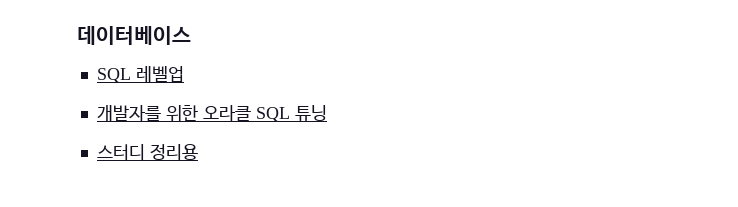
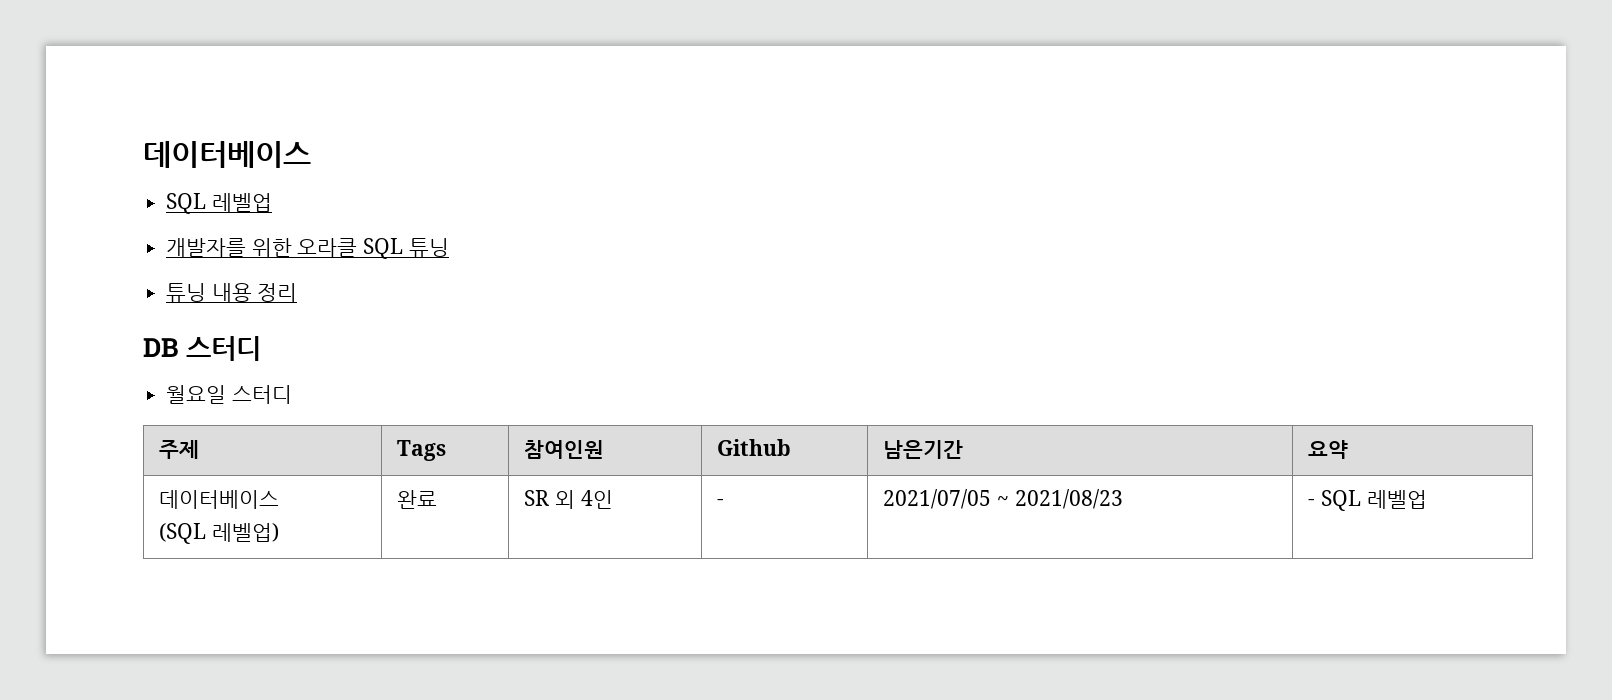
[96,144,198,161] 스터디 정리용 -> [166,283,298,302] [143,336,262,361] [166,385,292,404] [159,440,200,459] [397,440,447,461] [524,440,605,459] [717,439,792,456] [883,440,964,459] [1308,440,1349,459] [159,490,280,509] [159,523,279,544] [397,490,438,509] [524,490,613,509] [717,499,725,506] [883,489,1123,509] [1308,490,1427,511] 튜닝 내용 정리 // DB 스터디 // 월요일 스터디 // 주제 | Tags | 참여인원 | Github | 남은기간 | 요약 // 데이터베이스 // (SQL 레벨업) | 완료 | SR 외 4인 | - | 2021/07/05 ~ 2021/08/23 | - SQL 레벨업

